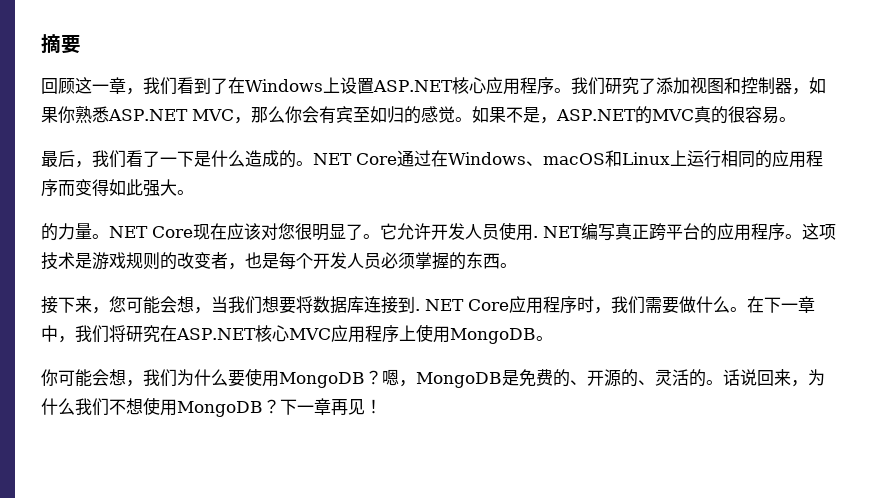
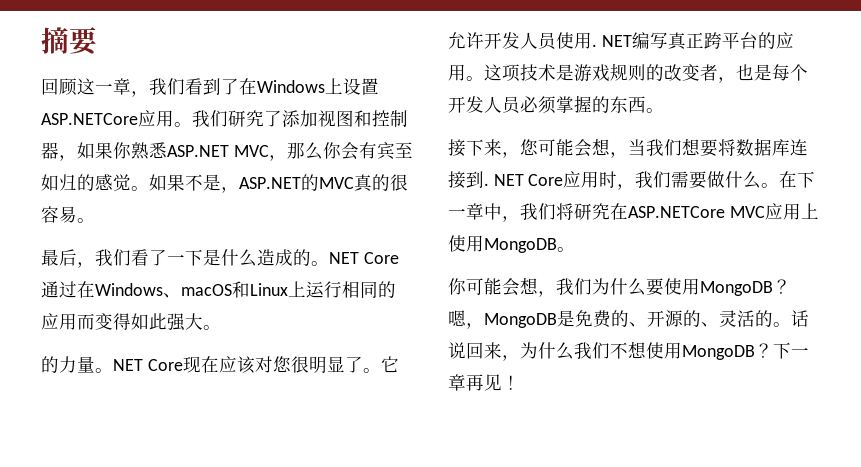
[373,77,554,95] ASP.NET核心应用程序 -> [41,110,174,127] ASP.NETCore应用
[806,150,823,167] [41,179,58,197] 程序 -> (77, 321) none
[751,223,785,241] 程序 -> (466, 72) none
[543,296,577,314] 程序 -> (600, 179) none
[176,325,289,342] ASP.NET核心 -> [628,206,725,218] ASP.NETCore
[364,325,399,343] 程序 -> (801, 211) none

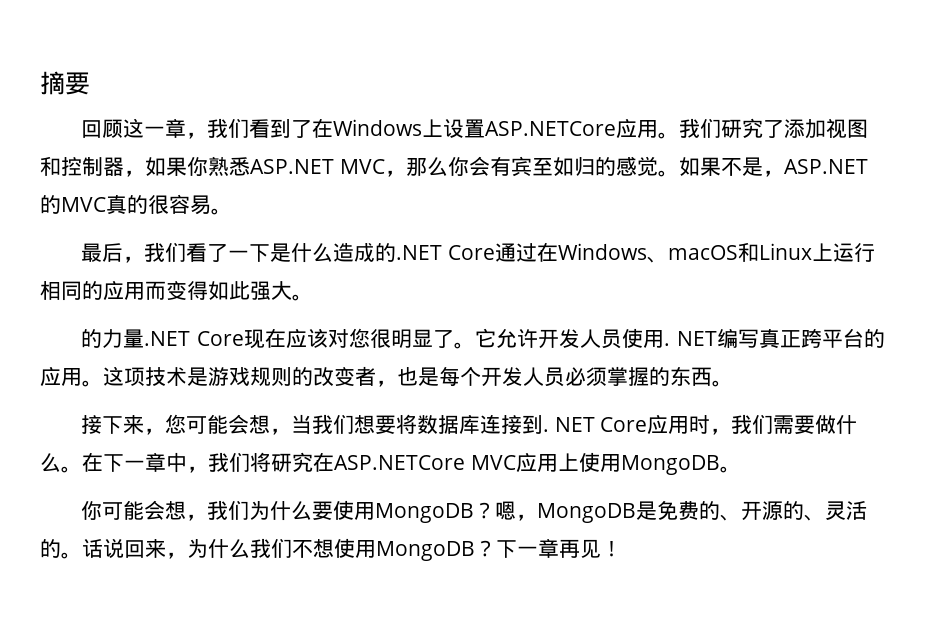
[311,252,359,266] 。NET -> [395,245,442,260] .NET
[95,359,143,373] 。NET -> [143,331,190,346] .NET

